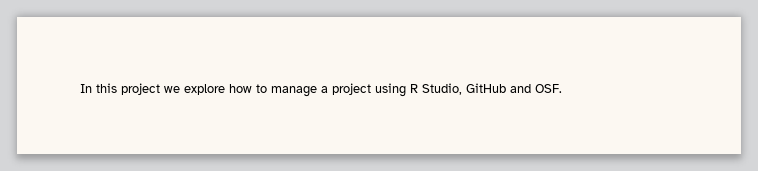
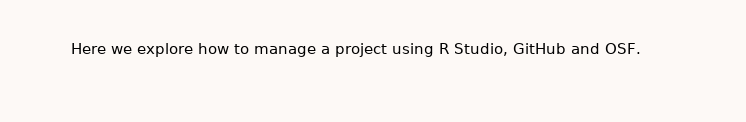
[80,83,160,95] In this project -> [71,43,106,54] Here

